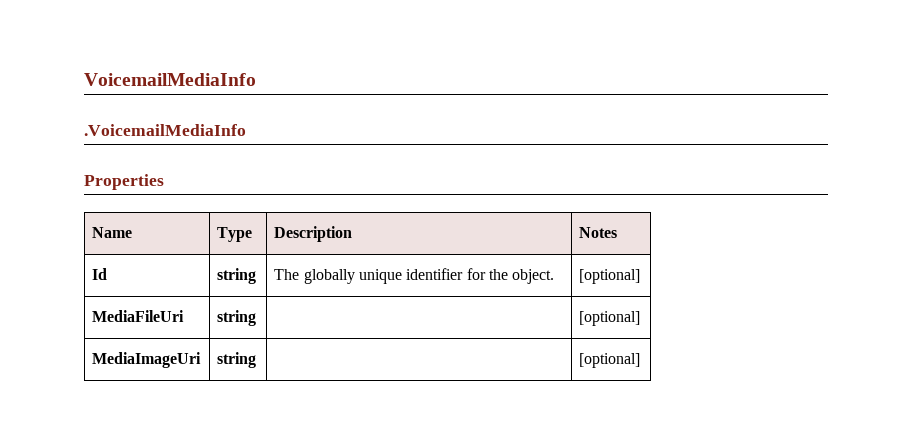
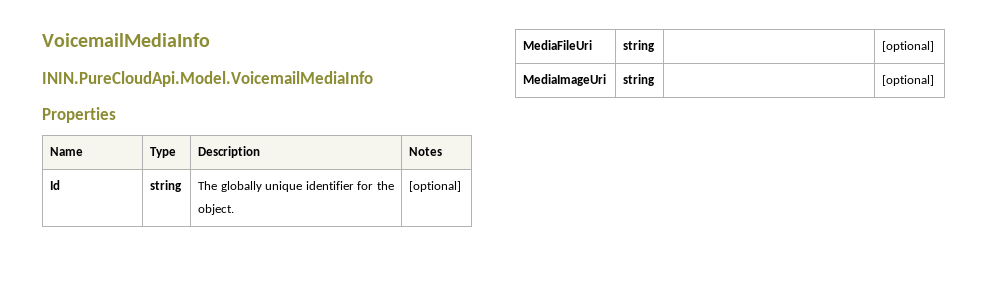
[84,124,246,136] .VoicemailMediaInfo -> [42,71,373,87] ININ.PureCloudApi.Model.VoicemailMediaInfo

